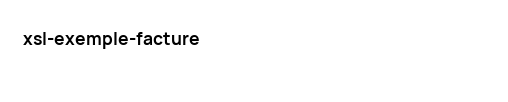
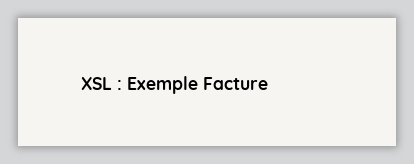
[23,32,200,49] xsl-exemple-facture -> [81,76,268,94] XSL : Exemple Facture

